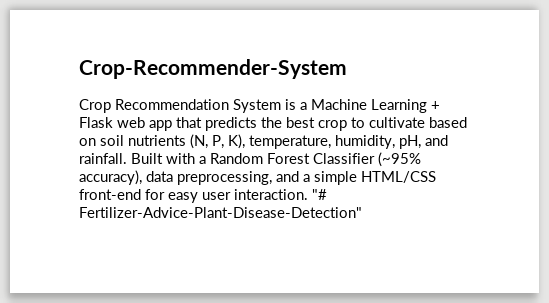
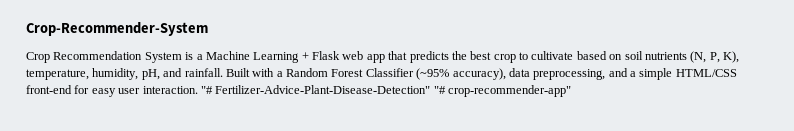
(362, 212) none -> [433,85,571,97] "# crop-recommender-app"

